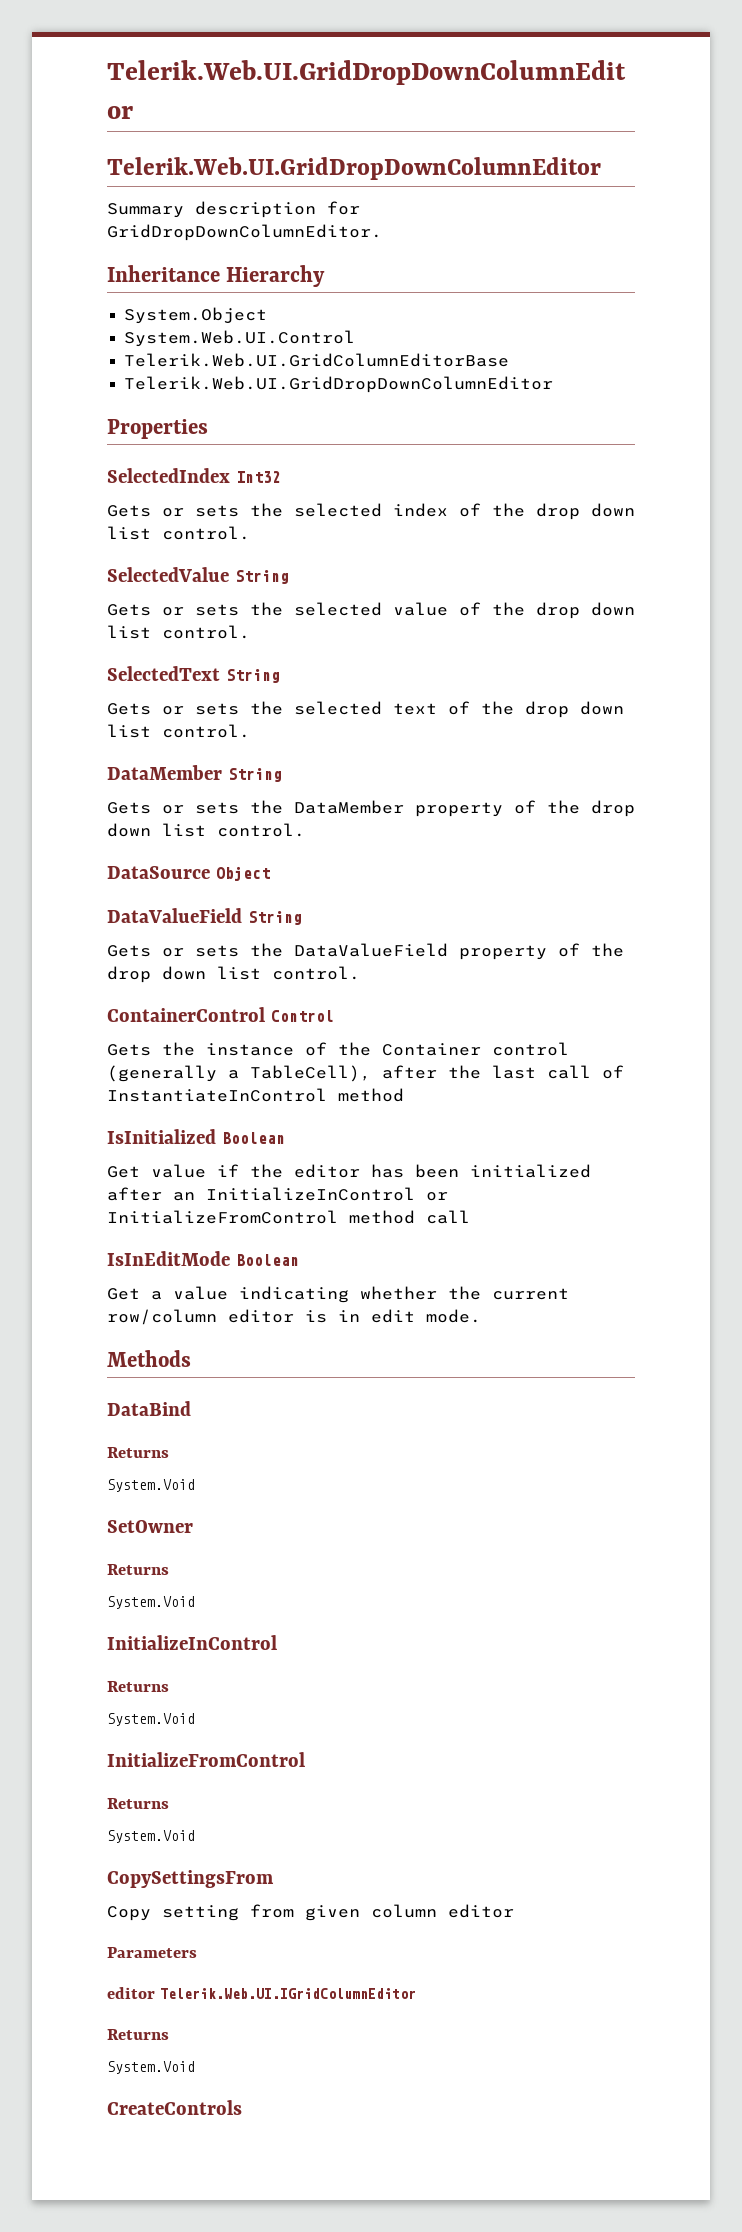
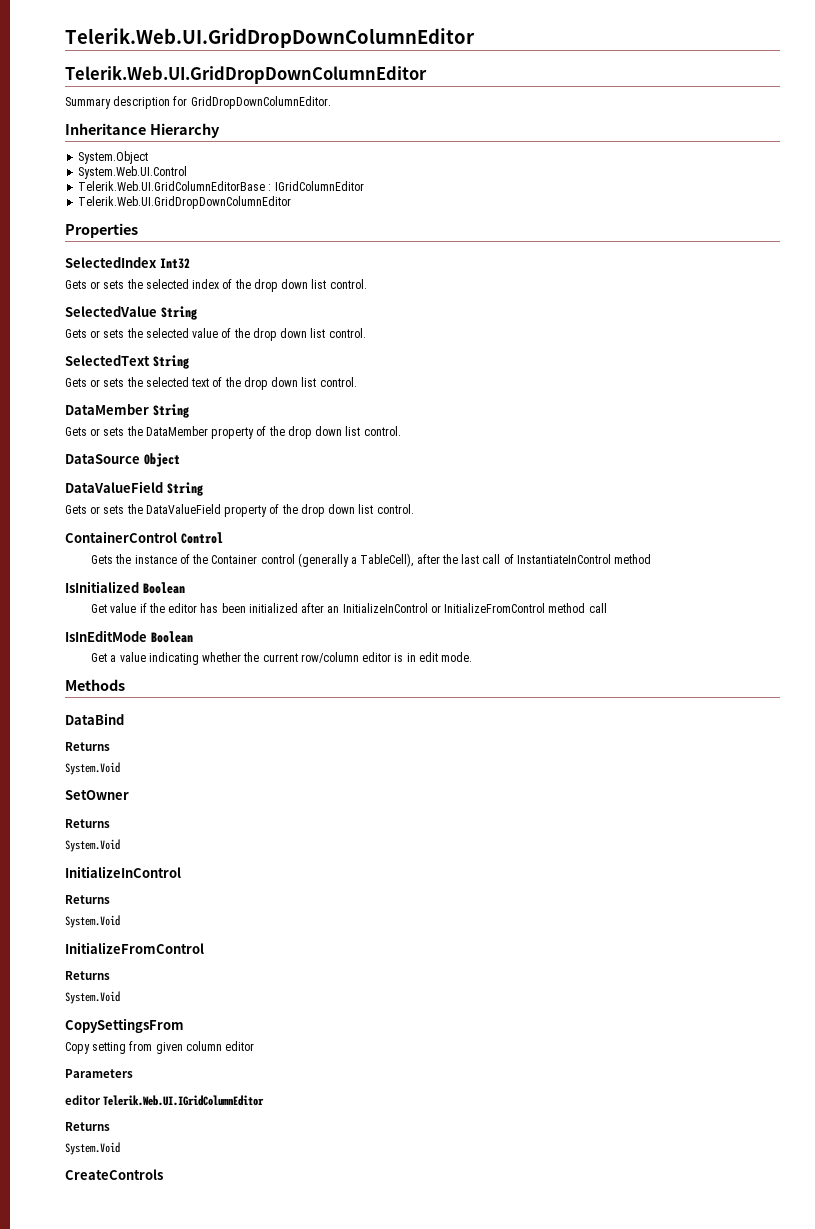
(510, 360) none -> [268,181,364,191] : IGridColumnEditor

